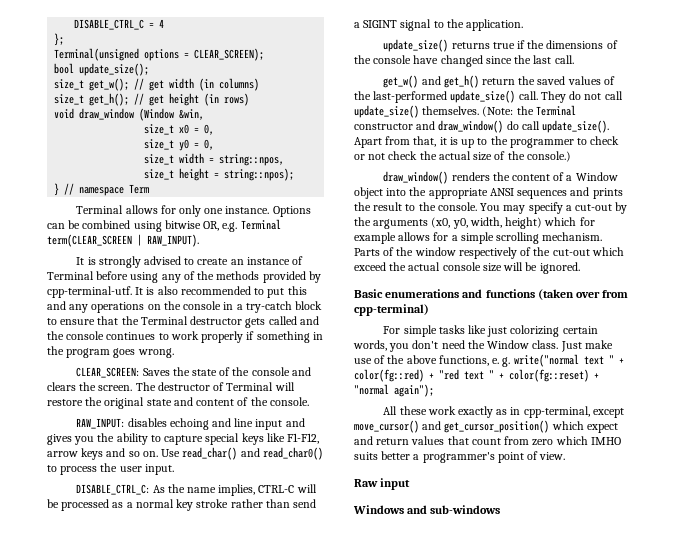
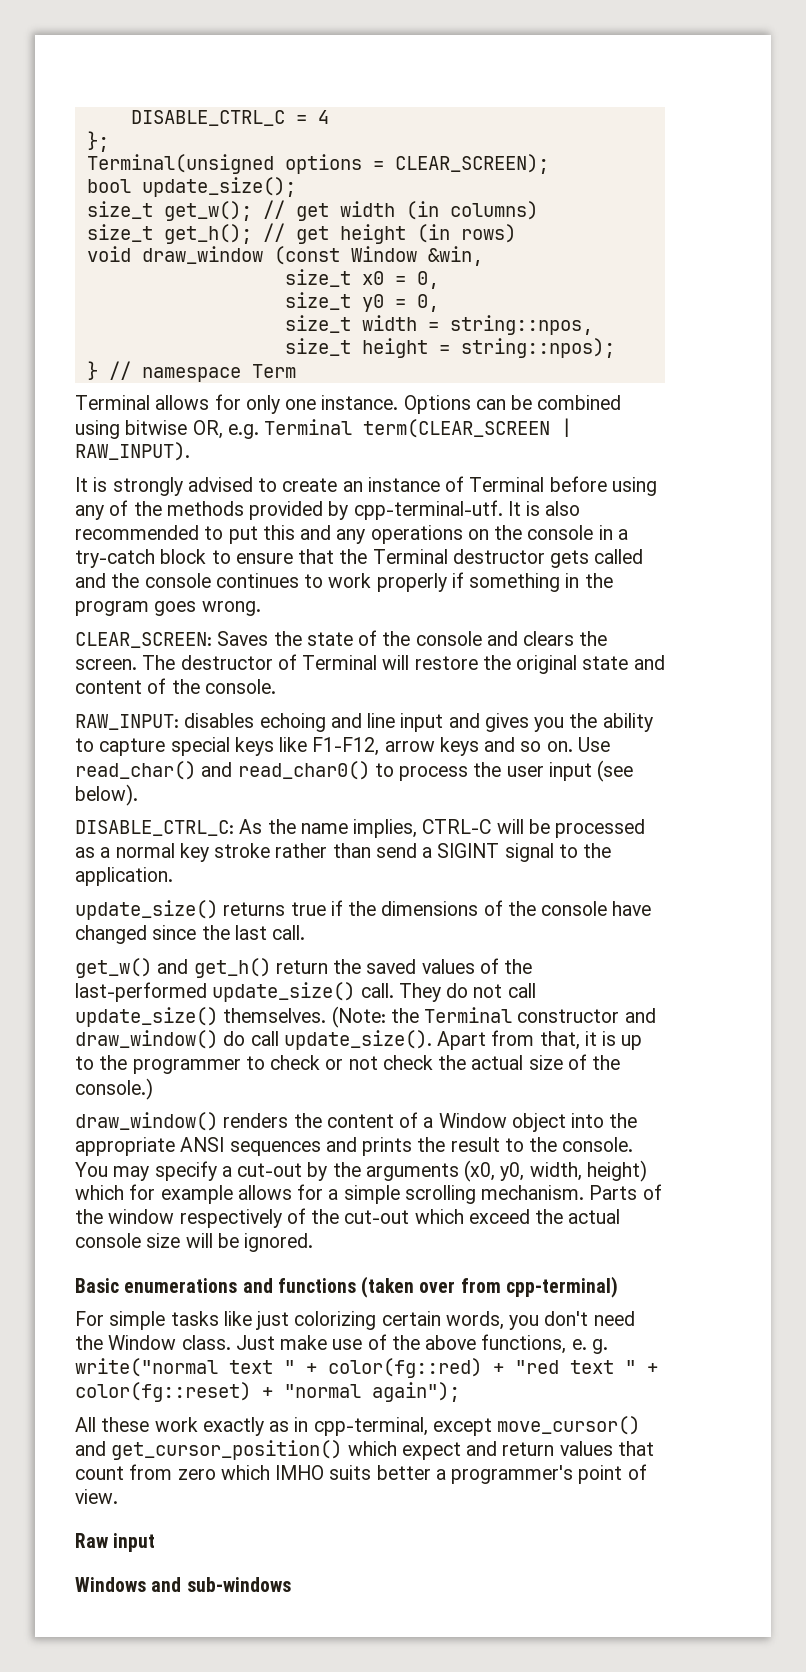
[139,108,175,121] (Window -> [273,246,417,265] (const Window
[144,464,174,475] input. -> [548,760,634,782] [75,784,138,806] input (see below).

